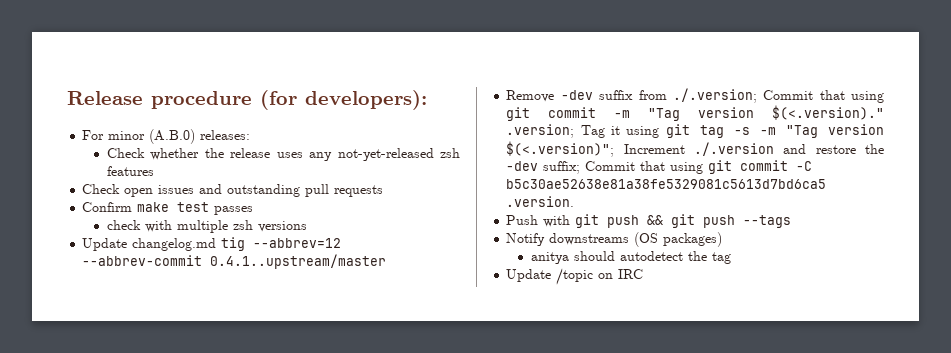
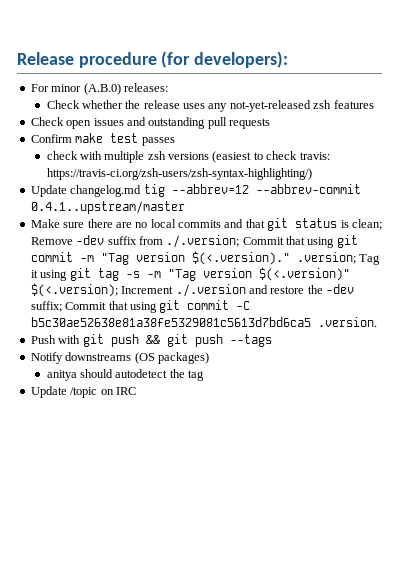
(307, 226) none -> [212,151,330,163] [46,168,312,180] (easiest to check travis: https://travis-ci.org/zsh-users/zsh-syntax-highlighting/)
(387, 261) none -> [30,218,382,231] Make sure there are no local commits and that git status is clean;
[506,141,615,157] $(<.version)"; -> [258,267,350,281] [30,283,118,297] $(<.version)" $(<.version);

